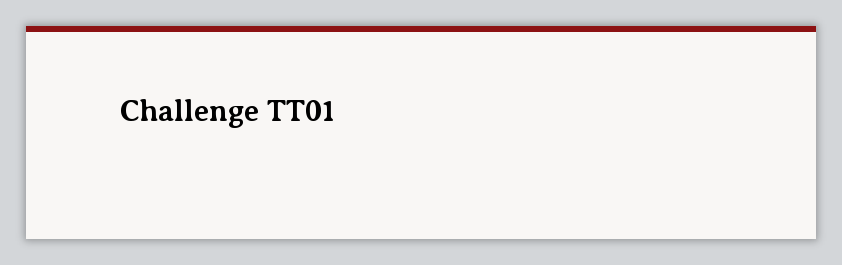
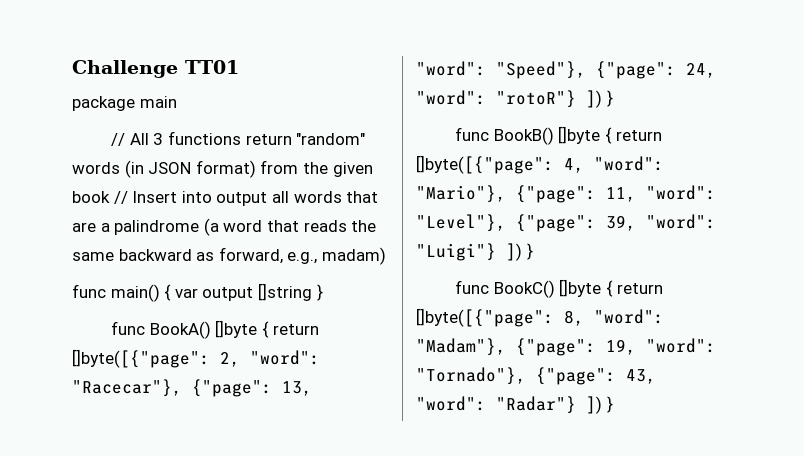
(336, 110) none -> [72,96,177,111] [111,131,366,146] [72,160,373,178] [72,191,379,206] [72,218,377,236] [72,247,386,265] [72,283,323,302] [111,320,319,339] [72,349,320,368] [72,379,312,397] [416,61,716,79] [416,90,613,108] [455,126,662,145] [416,155,664,174] [416,185,716,203] [416,214,716,232] [416,243,533,261] [455,279,663,298] [416,308,664,327] [416,338,716,356] [416,367,656,385] [416,396,613,414] // package main // // All 3 functions return "random" words (in JSON format) from the given book // Insert into output all words that are a palindrome (a word that reads the same backward as forward, e.g., madam) // func main() { var output []string } // func BookA() []byte { return []byte([{"page": 2, "word": "Racecar"}, {"page": 13, "word": "Speed"}, {"page": 24, "word": "rotoR"} ]) } // func BookB() []byte { return []byte([{"page": 4, "word": "Mario"}, {"page": 11, "word": "Level"}, {"page": 39, "word": "Luigi"} ]) } // func BookC() []byte { return []byte([{"page": 8, "word": "Madam"}, {"page": 19, "word": "Tornado"}, {"page": 43, "word": "Radar"} ]) }

